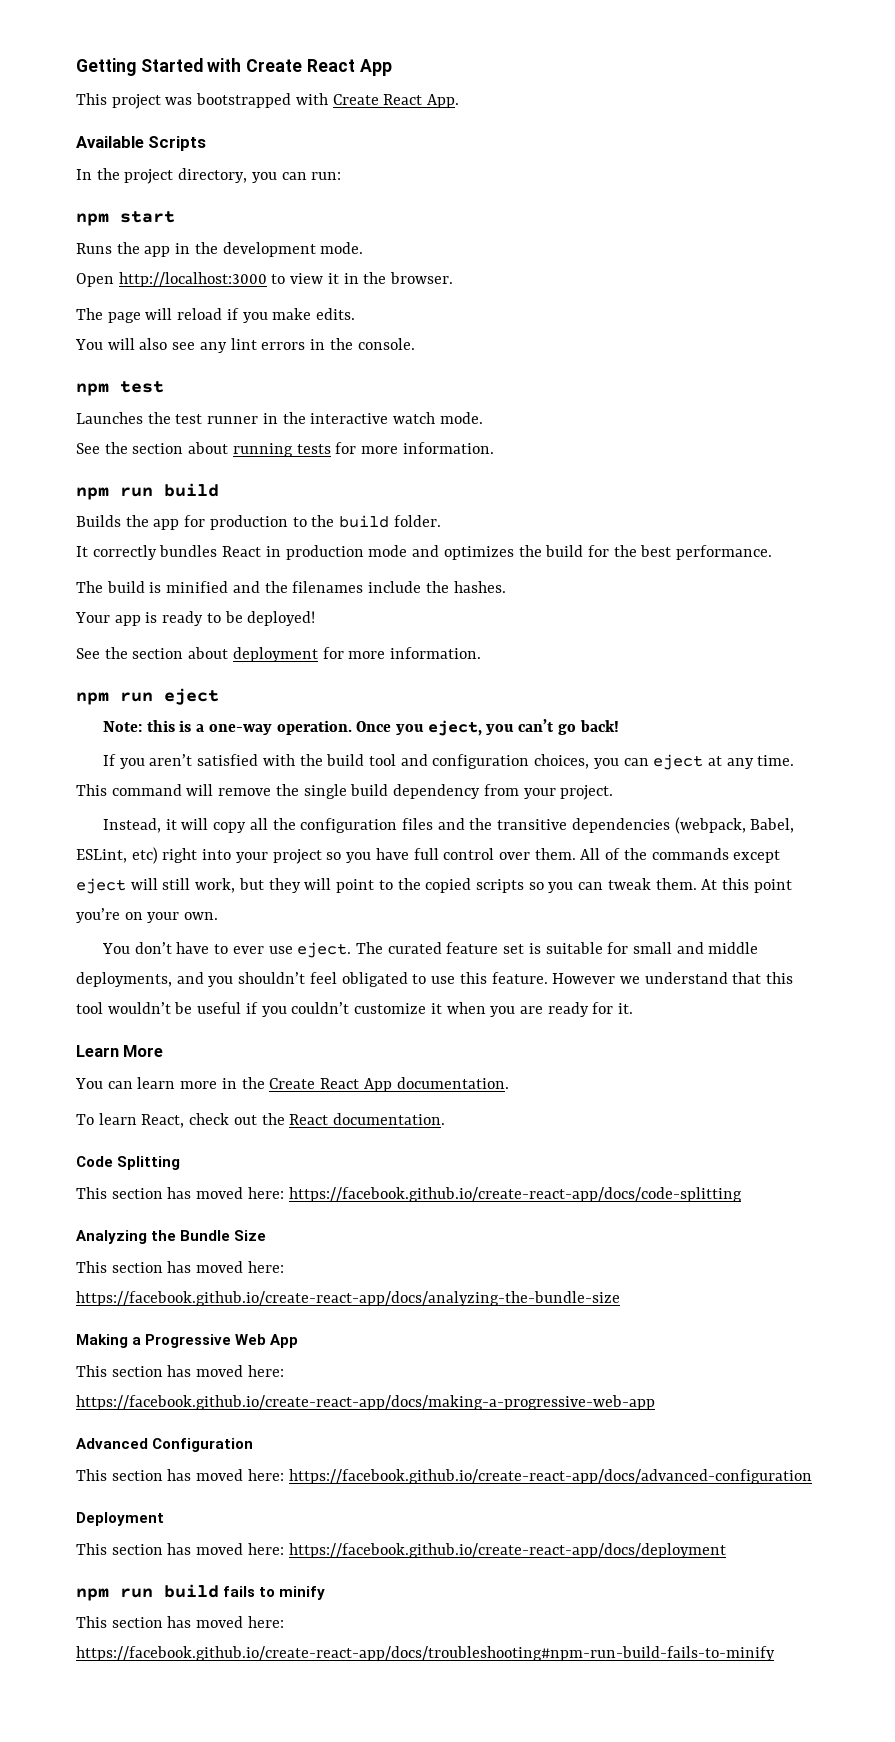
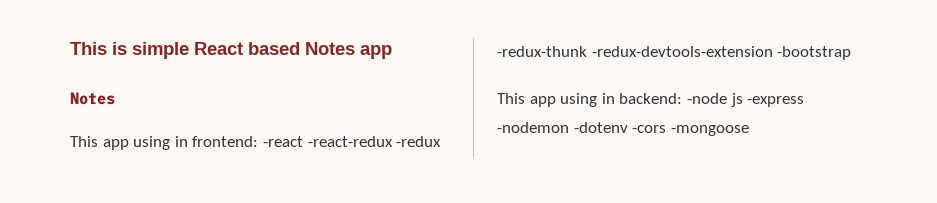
[76,58,392,76] [76,93,460,109] [76,136,207,151] [76,168,342,184] [76,211,175,226] [76,242,364,257] [76,272,454,287] [76,308,356,323] [75,338,415,353] [76,381,164,396] [76,412,483,424] [76,442,494,457] [76,483,219,500] [76,515,441,530] [76,545,773,560] [76,581,506,593] [75,611,316,626] [76,647,482,662] [76,688,219,705] [102,719,619,736] [102,754,795,770] [76,784,614,800] [102,817,795,834] [76,847,781,864] [76,878,792,894] [76,908,219,923] [101,942,759,958] [76,972,794,987] [76,1002,634,1017] [76,1045,164,1057] [75,1077,509,1092] [76,1113,446,1128] [76,1156,181,1170] [76,1187,742,1202] [76,1230,267,1244] [76,1261,284,1273] [76,1291,620,1306] [76,1334,299,1348] [76,1365,284,1377] [76,1395,655,1410] [76,1438,254,1452] [76,1469,812,1484] [76,1512,164,1526] [76,1543,726,1558] [76,1584,326,1601] [76,1616,284,1628] [76,1646,775,1661] Getting Started with Create React App // This project was bootstrapped with Create React App. // Available Scripts // In the project directory, you can run: // npm start // Runs the app in the development mode. // Open http://localhost:3000 to view it in the browser. // The page will reload if you make edits. // You will also see any lint errors in the console. // npm test // Launches the test runner in the interactive watch mode. // See the section about running tests for more information. // npm run build // Builds the app for production to the build folder. // It correctly bundles React in production mode and optimizes the build for the best performance. // The build is minified and the filenames include the hashes. // Your app is ready to be deployed! // See the section about deployment for more information. // npm run eject // Note: this is a one-way operation. Once you eject, you can’t go back! // If you aren’t satisfied with the build tool and configuration choices, you can eject at any time. This command will remove the single build dependency from your project. // Instead, it will copy all the configuration files and the transitive dependencies (webpack, Babel, ESLint, etc) right into your project so you have full control over them. All of the commands except eject will still work, but they will point to the copied scripts so you can tweak them. At this point you’re on your own. // You don’t have to ever use eject. The curated feature set is suitable for small and middle deployments, and you shouldn’t feel obligated to use this feature. However we understand that this tool wouldn’t be useful if you couldn’t customize it when you are ready for it. // Learn More // You can learn more in the Create React App documentation. // To learn React, check out the React documentation. // Code Splitting // This section has moved here: https://facebook.github.io/create-react-app/docs/code-splitting // Analyzing the Bundle Size // This section has moved here: https://facebook.github.io/create-react-app/docs/analyzing-the-bundle-size // Making a Progressive Web App // This section has moved here: https://facebook.github.io/create-react-app/docs/making-a-progressive-web-app // Advanced Configuration // This section has moved here: https://facebook.github.io/create-react-app/docs/advanced-configuration // Deployment // This section has moved here: https://facebook.github.io/create-react-app/docs/deployment // npm run build fails to minify // This section has moved here: https://facebook.github.io/create-react-app/docs/troubleshooting#npm-run-build-fails-to-minify -> [70,42,392,59] [70,92,115,105] [70,136,442,150] [497,46,852,60] [497,93,805,107] [497,122,749,136] This is simple React based Notes app // Notes // This app using in frontend: -react -react-redux -redux -redux-thunk -redux-devtools-extension -bootstrap // This app using in backend: -node js -express -nodemon -dotenv -cors -mongoose

